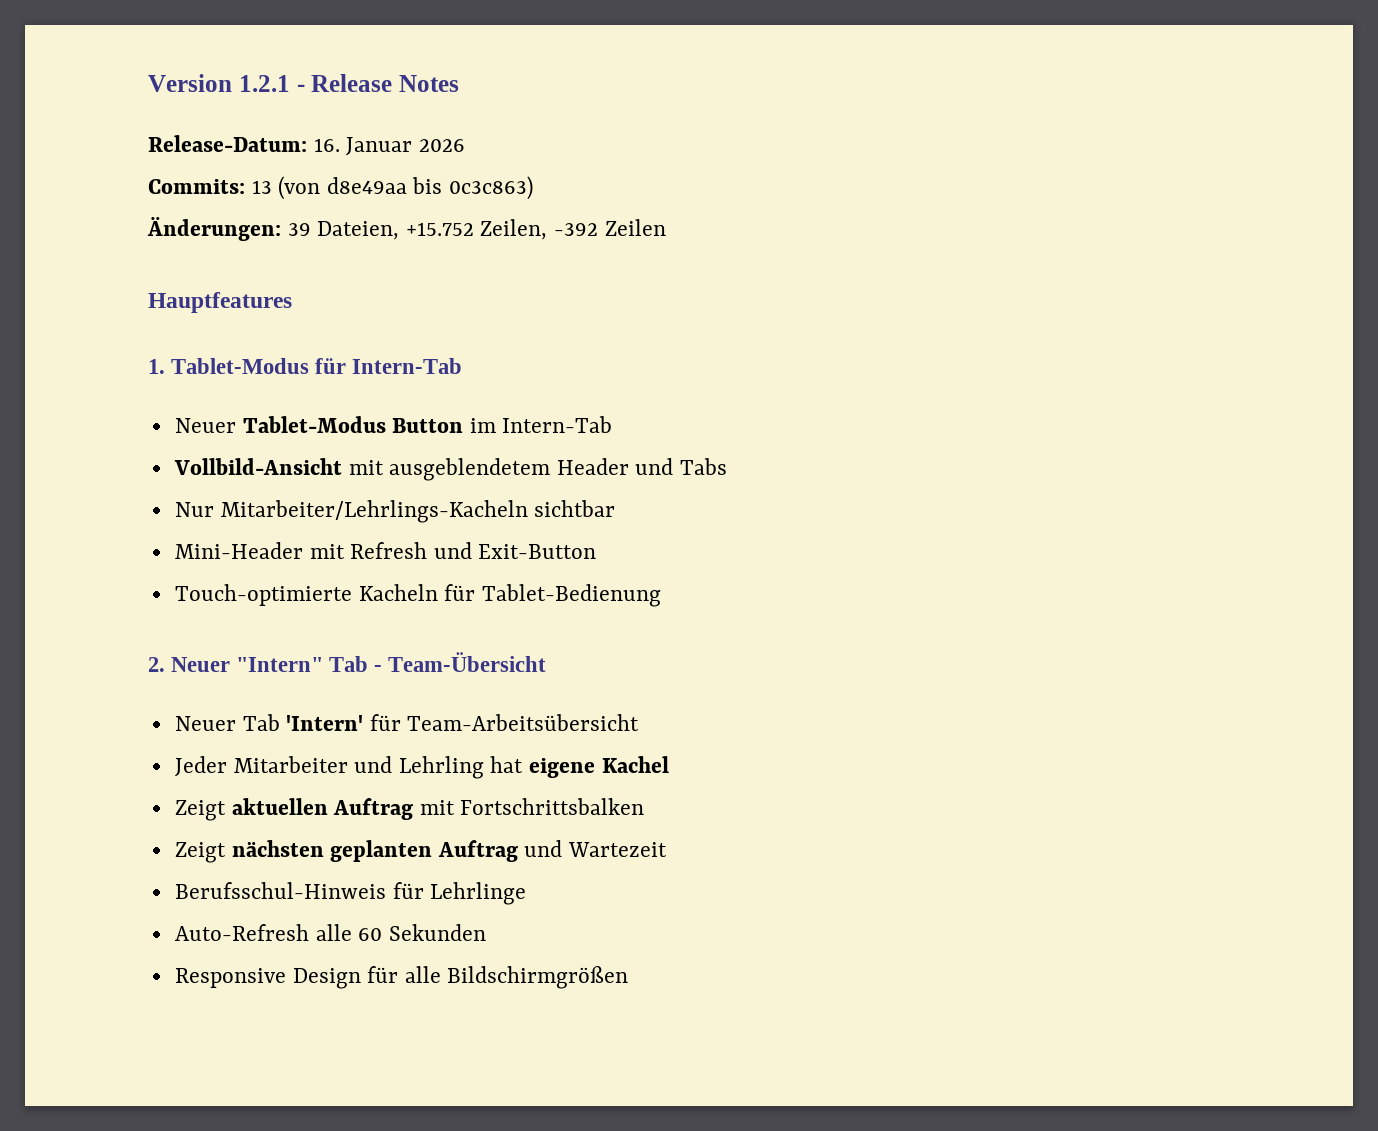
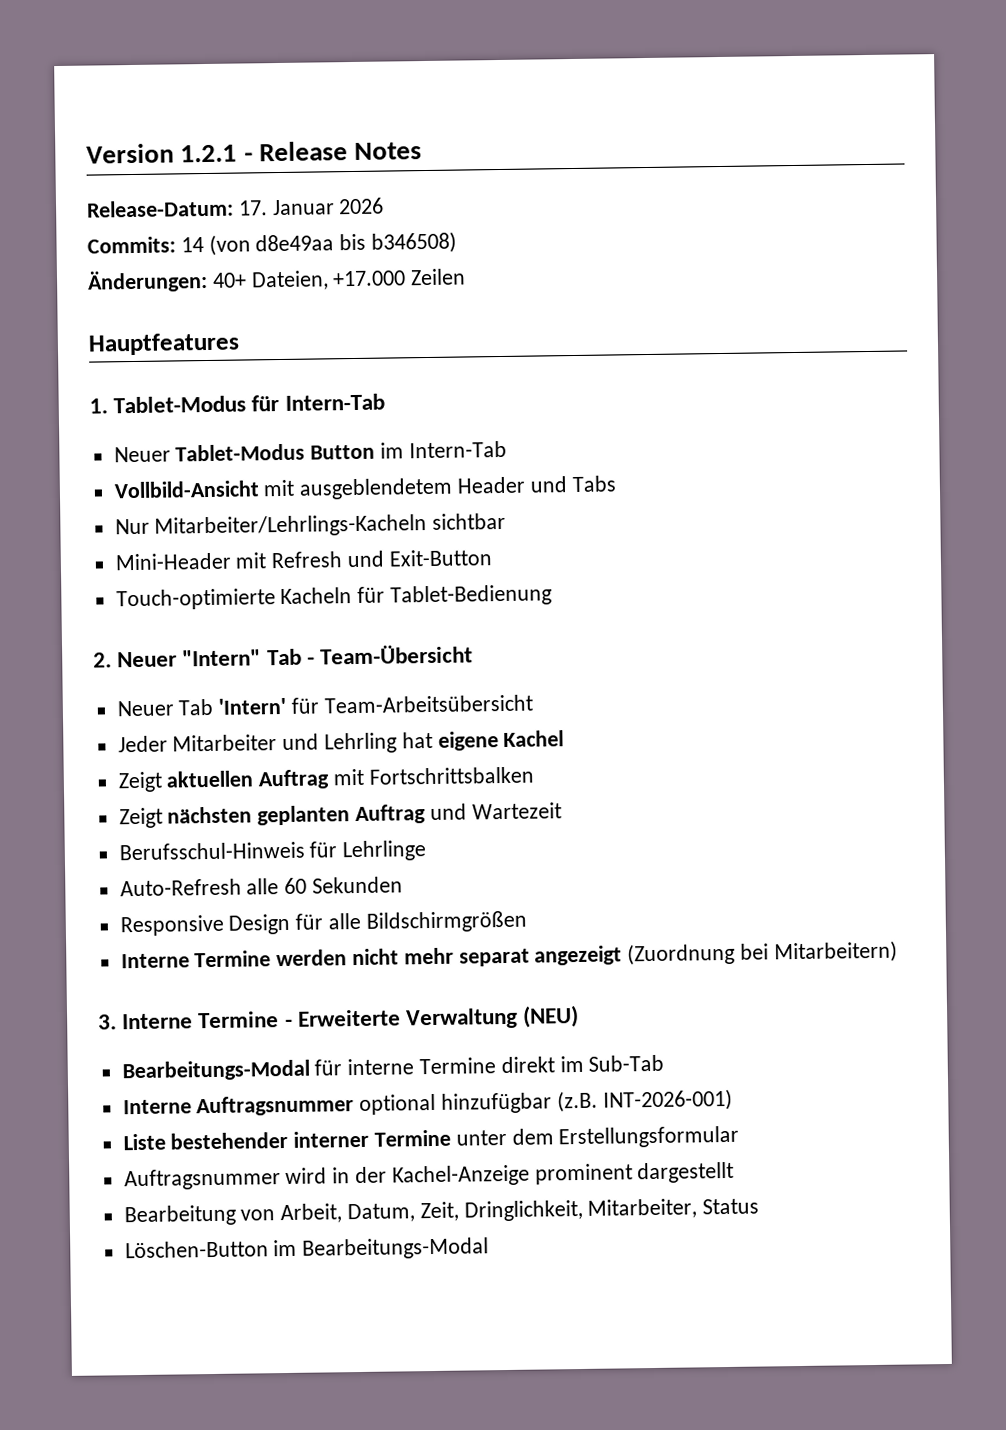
[313,138,340,152] 16. -> [237,200,268,216] 17.
[251,180,272,194] 13 -> [180,237,204,253] 14
[449,176,534,200] 0c3c863) -> [371,231,458,254] b346508)
[287,219,599,240] 39 Dateien, +15.752 Zeilen, -392 -> [211,270,407,291] 40+ Dateien, +17.000
(629, 977) none -> [120,940,898,969] [98,1004,580,1030] [121,1054,665,1082] [122,1088,733,1117] [122,1125,740,1151] [123,1161,735,1191] [123,1198,760,1227] [124,1237,490,1260] // Interne Termine werden nicht mehr separat angezeigt (Zuordnung bei Mitarbeitern) // 3. Interne Termine - Erweiterte Verwaltung (NEU) // Bearbeitungs-Modal für interne Termine direkt im Sub-Tab // Interne Auftragsnummer optional hinzufügbar (z.B. INT-2026-001) // Liste bestehender interner Termine unter dem Erstellungsformular // Auftragsnummer wird in der Kachel-Anzeige prominent dargestellt // Bearbeitung von Arbeit, Datum, Zeit, Dringlichkeit, Mitarbeiter, Status // Löschen-Button im Bearbeitungs-Modal

